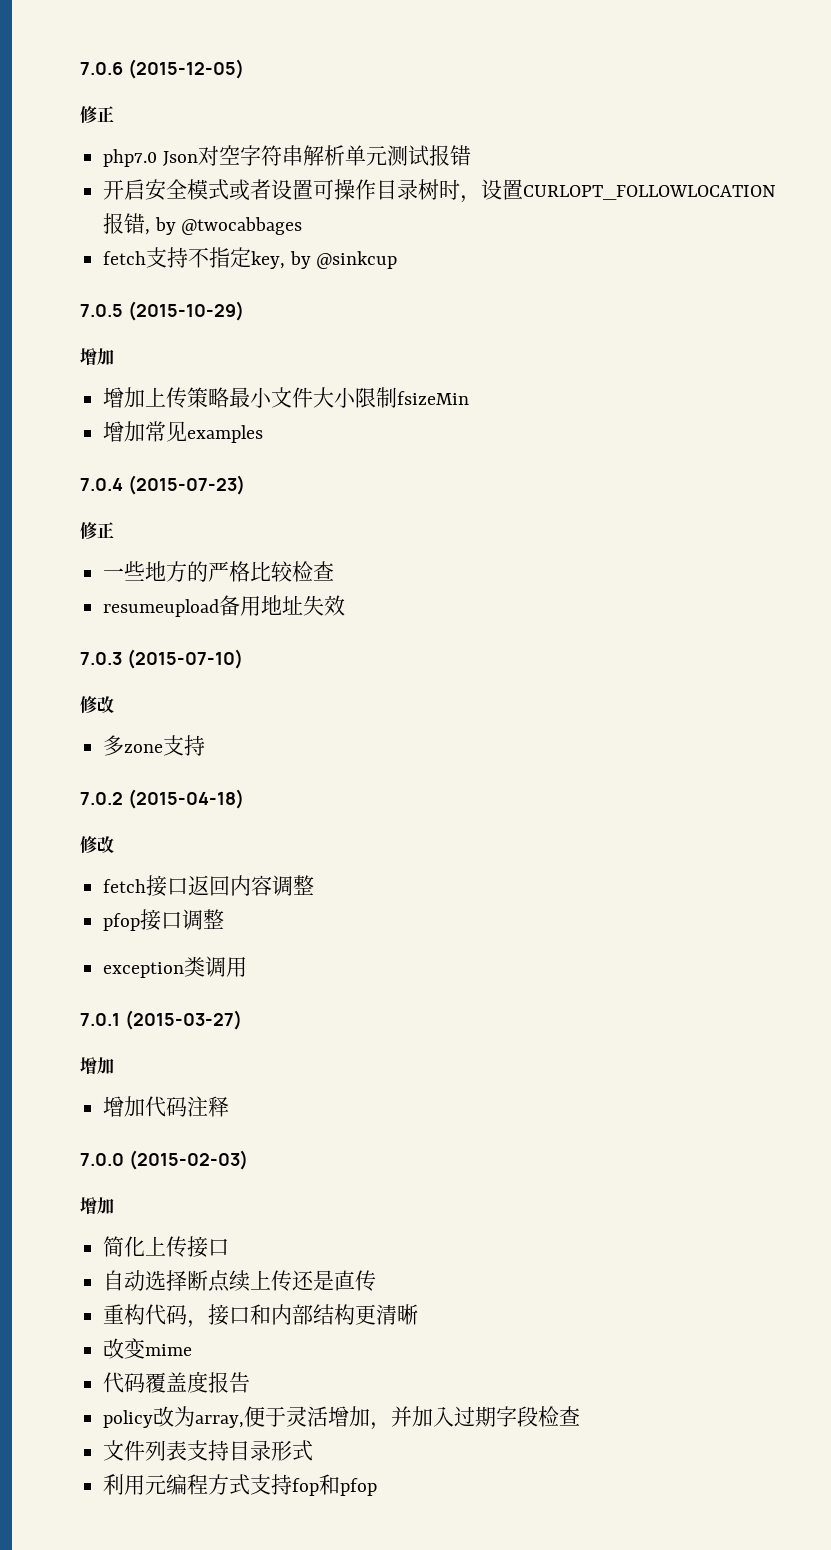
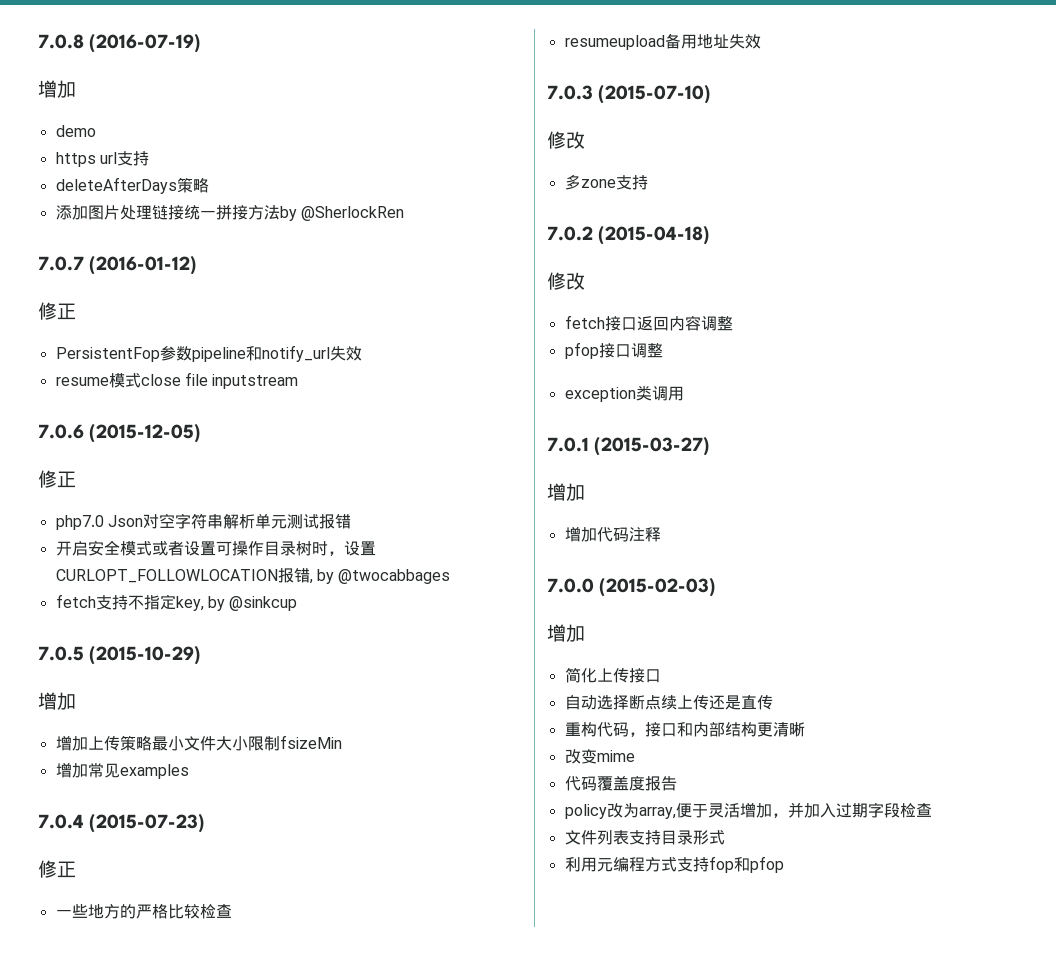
(80, 68) none -> [38,34,202,53] [38,80,76,98] [55,125,96,137] [55,151,149,167] [55,177,209,194] [55,205,404,221] [38,256,198,275] [38,302,76,320] [55,345,362,362] [55,372,299,389] 7.0.8 (2016-07-19) // 增加 // demo // https url支持 // deleteAfterDays策略 // 添加图片处理链接统一拼接方法by @SherlockRen // 7.0.7 (2016-01-12) // 修正 // PersistentFop参数pipeline和notify_url失效 // resume模式close file inputstream //

